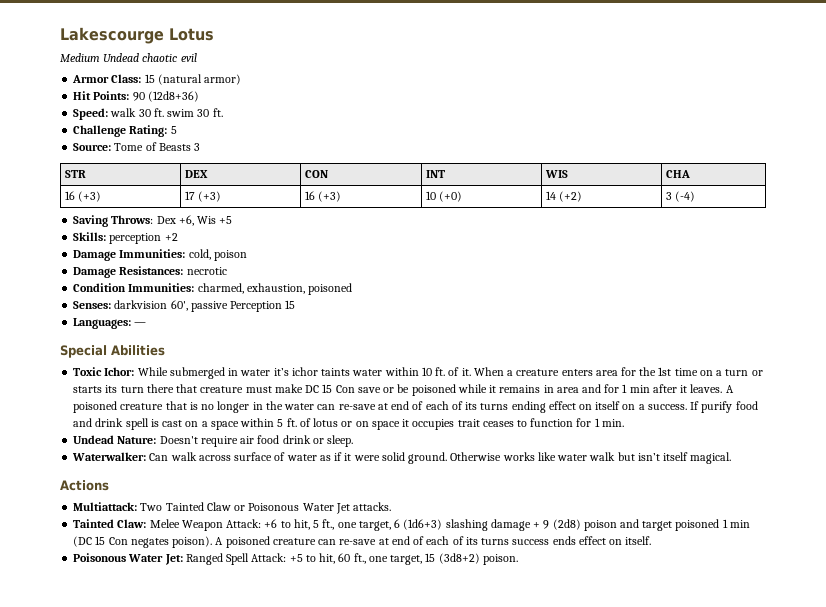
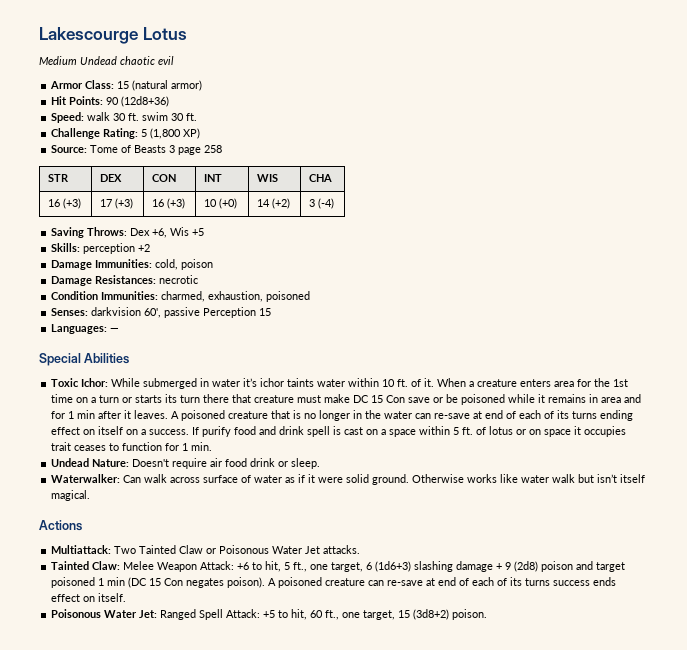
(177, 130) none -> [150,128,201,139] (1,800 XP)
(201, 147) none -> [178,145,223,155] page 258

